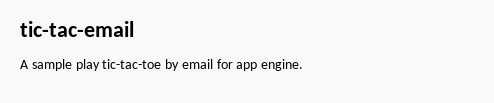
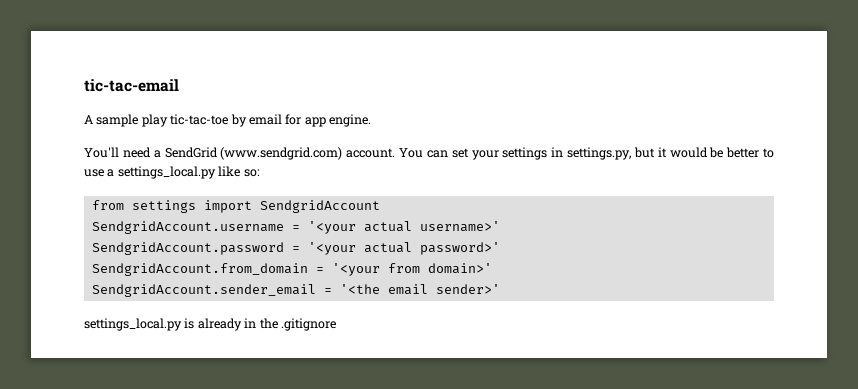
(304, 65) none -> [84,147,775,160] [84,166,260,179] [91,200,380,213] [91,221,500,234] [91,242,500,255] [91,263,492,276] [91,284,500,297] [84,318,336,331] // You'll need a SendGrid (www.sendgrid.com) account. You can set your settings in settings.py, but it would be better to use a settings_local.py like so: // from settings import SendgridAccount // SendgridAccount.username = '<your actual username>' // SendgridAccount.password = '<your actual password>' // SendgridAccount.from_domain = '<your from domain>' // SendgridAccount.sender_email = '<the email sender>' // settings_local.py is already in the .gitignore

